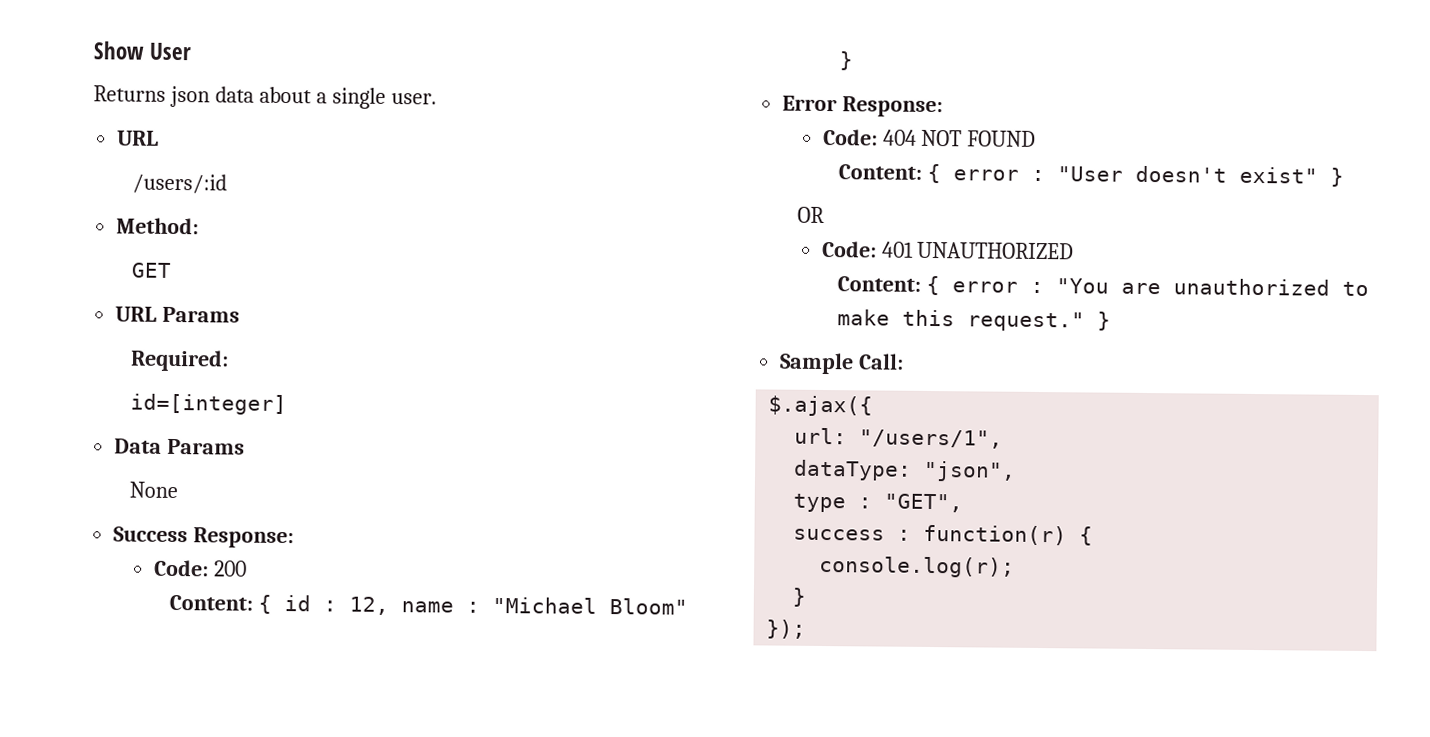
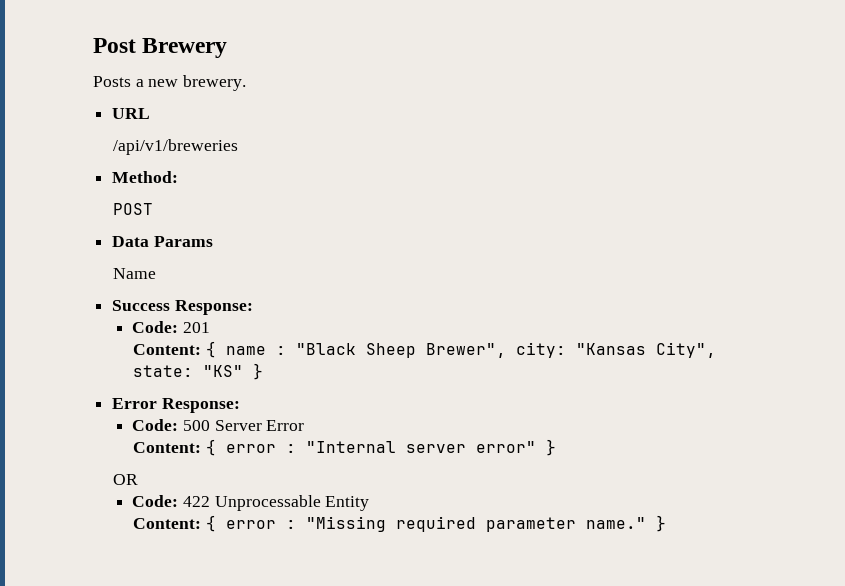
[93,41,192,61] [93,85,437,109] Show User // Returns json data about a single user. -> [93,38,228,58] [93,75,247,91] Post Brewery // Posts a new brewery.
[132,173,228,194] /users/:id -> [113,139,239,155] /api/v1/breweries
[131,262,172,278] [115,306,241,323] [130,349,230,372] [130,393,288,416] GET // URL Params // Required: // id=[integer] -> [113,203,154,215] POST
[129,481,179,499] // None -> [113,268,157,279] // Name
[213,560,247,577] [168,594,688,615] 200 // Content: { id : 12, name : "Michael Bloom" -> [183,322,211,333] [133,341,716,358] [133,365,244,377] 201 // Content: { name : "Black Sheep Brewer", city: "Kansas City", state: "KS"
[882,129,1037,147] [837,163,1318,184] 404 NOT FOUND // Content: { error : "User doesn't exist" -> [183,420,305,431] [133,439,536,456] 500 Server Error // Content: { error : "Internal server error"
[881,241,1075,260] [836,275,1369,297] [836,309,1111,332] [779,352,905,375] [768,395,874,417] [794,427,1004,449] [793,459,1017,482] [793,493,964,513] [793,524,1094,546] [819,555,1016,578] [792,587,807,607] [766,619,807,639] 401 UNAUTHORIZED // Content: { error : "You are unauthorized to make this request." } // Sample Call: // $.ajax({ // url: "/users/1", // dataType: "json", // type : "GET", // success : function(r) { // console.log(r); // } // }); -> [183,495,370,511] [133,515,666,532] 422 Unprocessable Entity // Content: { error : "Missing required parameter name." }

